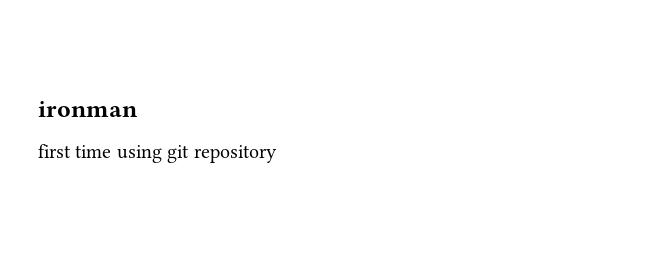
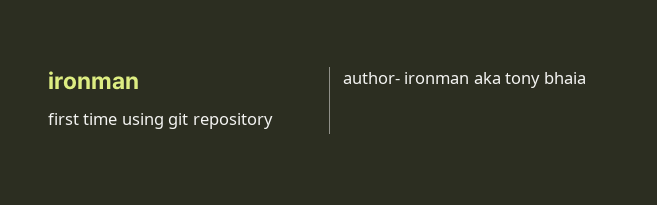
(277, 154) none -> [343,72,586,88] author- ironman aka tony bhaia

